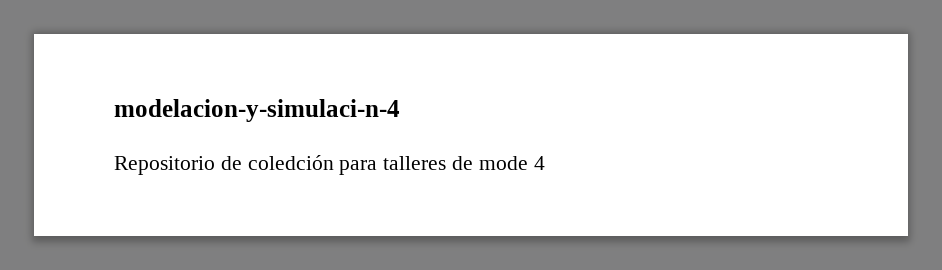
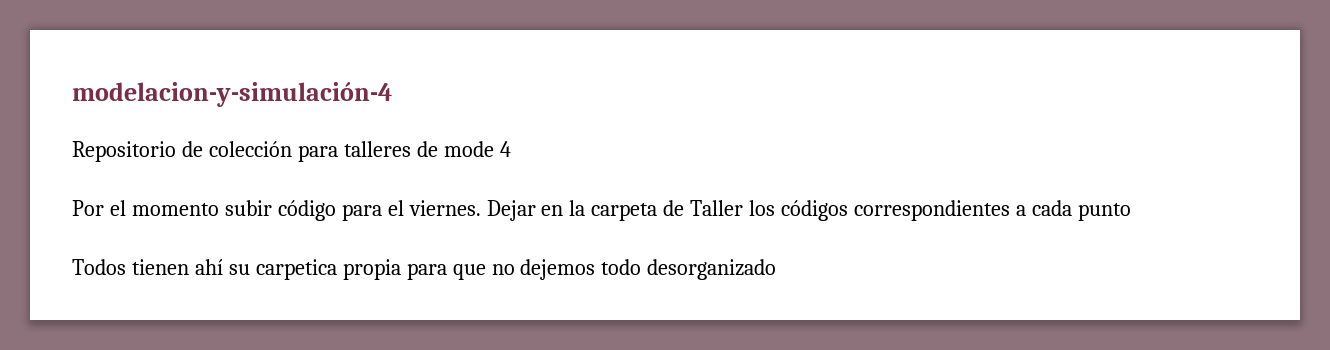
[114,99,400,122] modelacion-y-simulaci-n-4 -> [72,82,392,107] modelacion-y-simulación-4
[247,155,334,170] coledción -> [208,141,292,157] colección
(545, 163) none -> [72,200,1131,221] [72,259,777,280] // Por el momento subir código para el viernes. Dejar en la carpeta de Taller los códigos correspondientes a cada punto // Todos tienen ahí su carpetica propia para que no dejemos todo desorganizado

